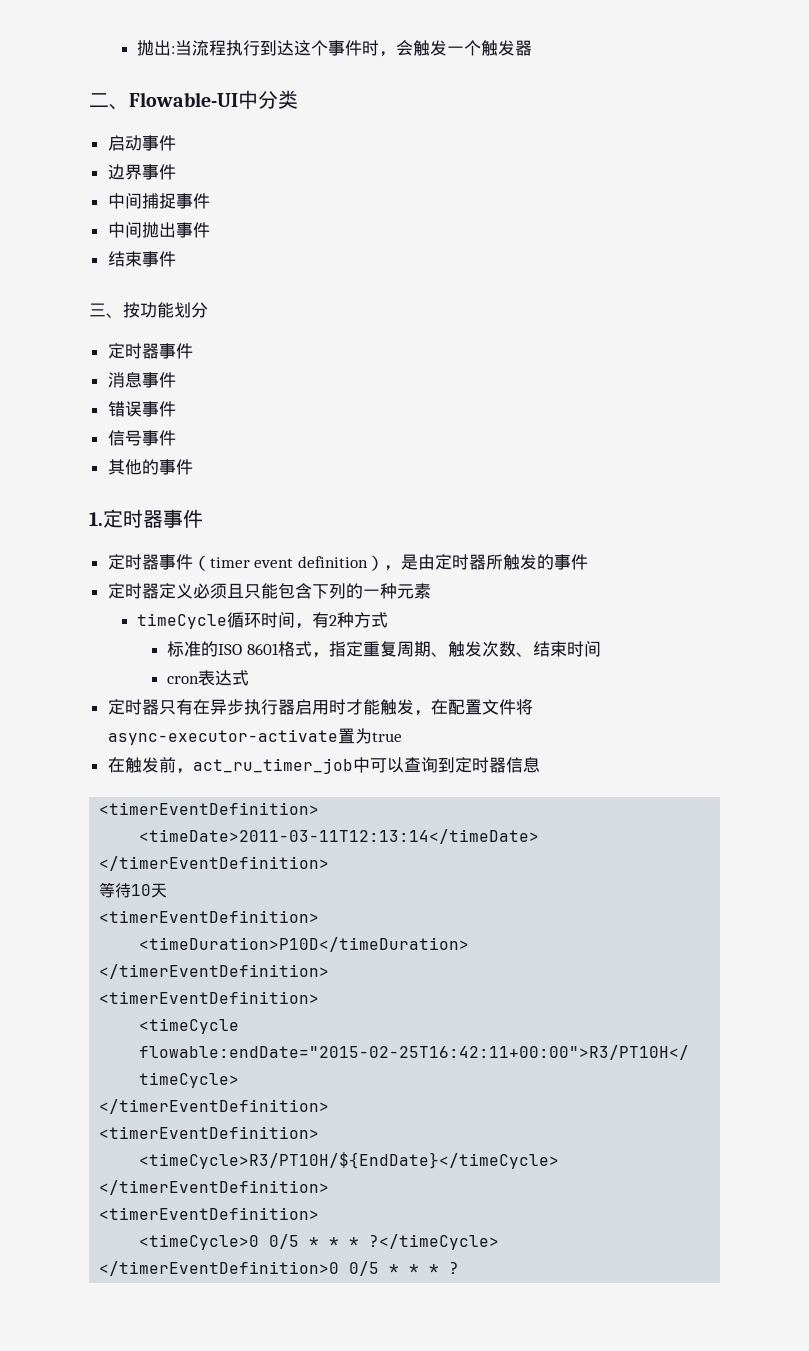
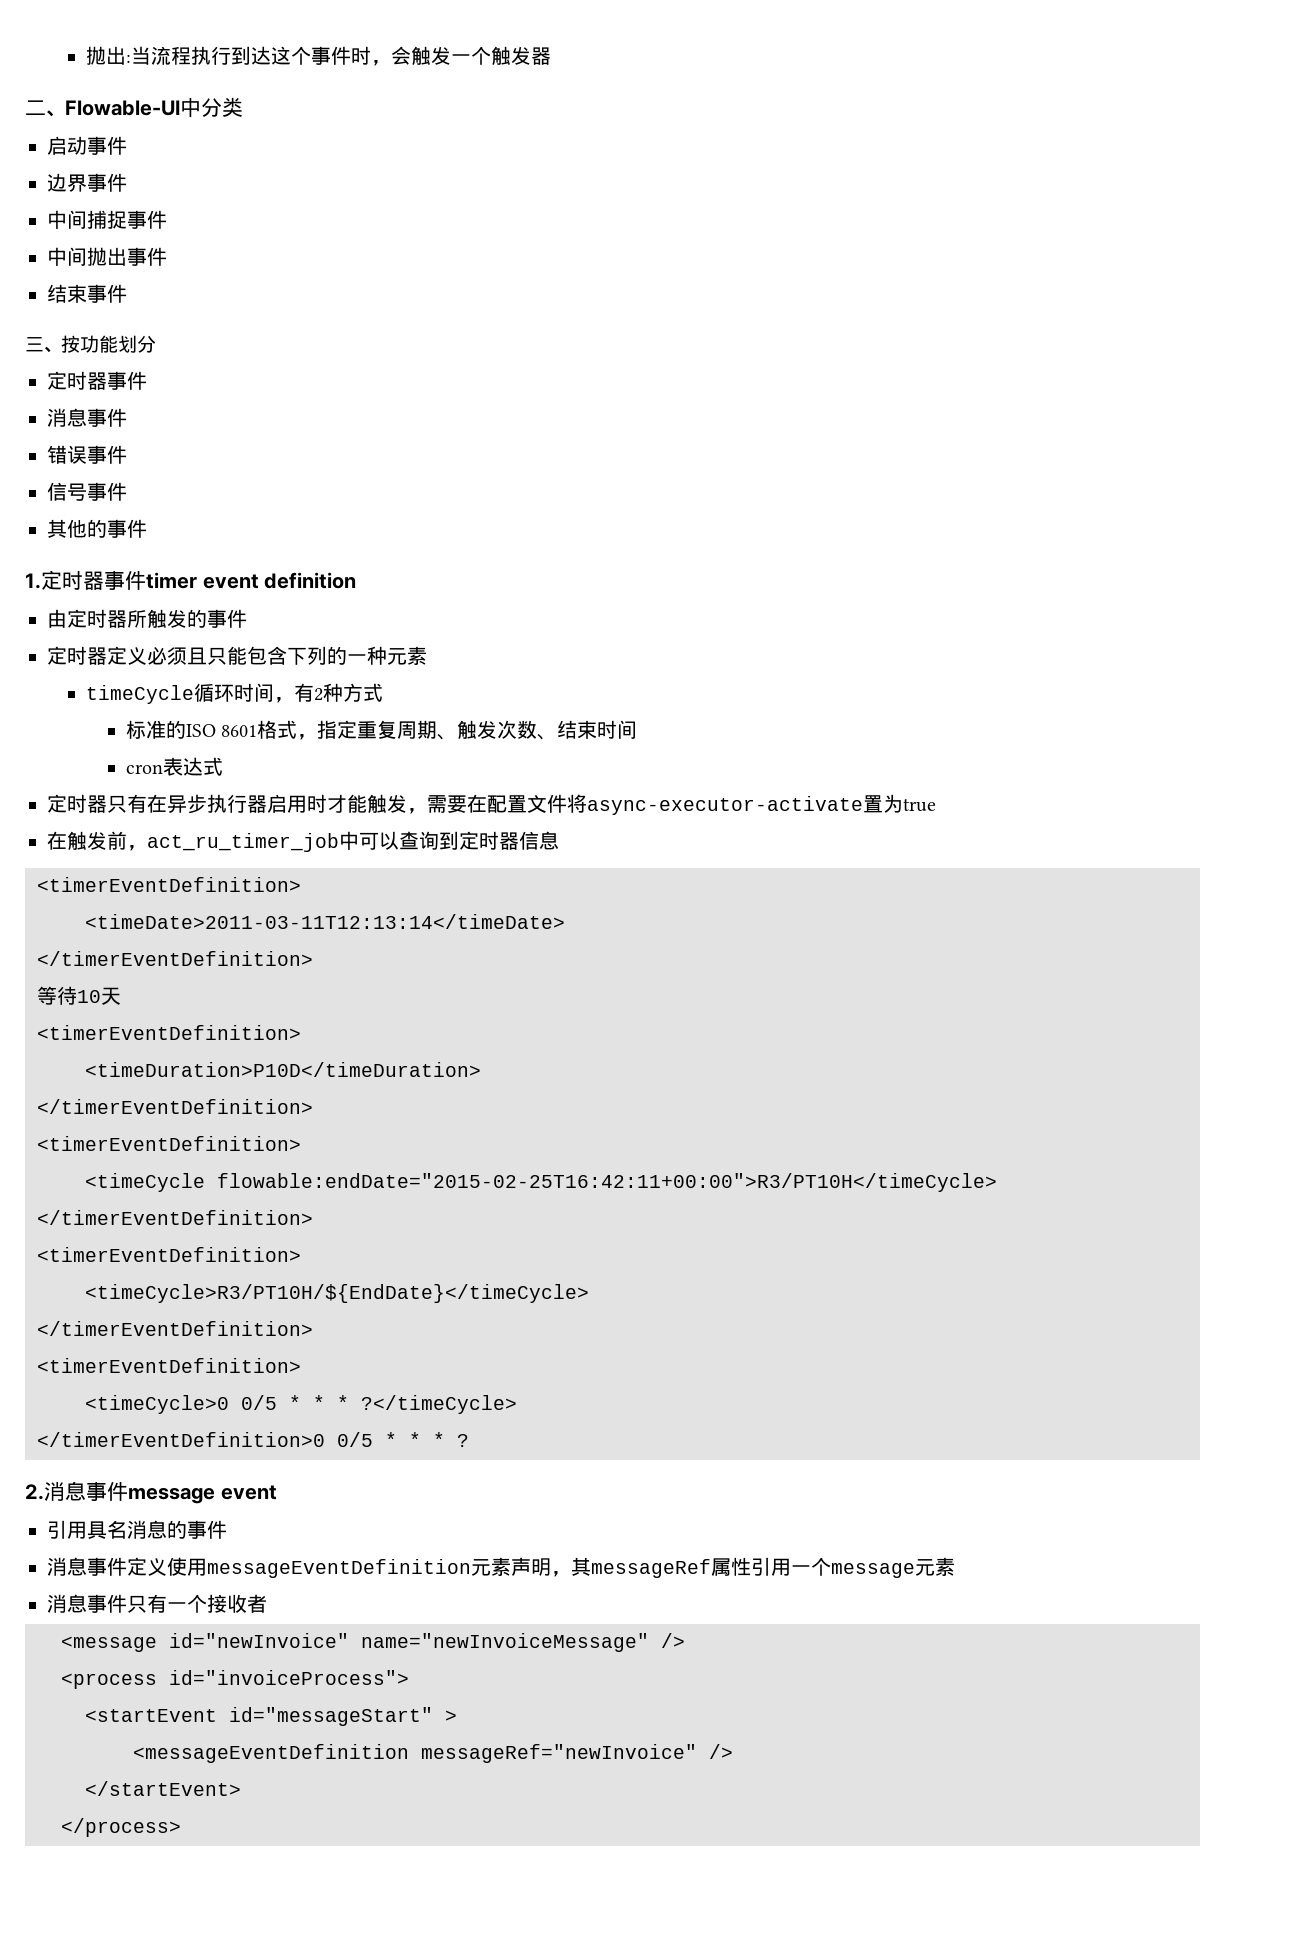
[107,554,210,571] // 定时器事件（ -> (146, 580) none
[366,554,418,571] ），是 -> (357, 580) //
(431, 713) none -> [427,795,467,813] 需要
(460, 1268) none -> [25,1481,277,1504] [47,1520,227,1539] [47,1557,955,1578] [47,1594,267,1613] [61,1633,685,1652] [61,1670,409,1689] [85,1707,457,1726] [133,1744,733,1763] [85,1781,241,1796] [61,1818,181,1837] // 2.消息事件message event // 引用具名消息的事件 // 消息事件定义使用messageEventDefinition元素声明，其messageRef属性引用一个message元素 // 消息事件只有一个接收者 // <message id="newInvoice" name="newInvoiceMessage" /> // <process id="invoiceProcess"> // <startEvent id="messageStart" > // <messageEventDefinition messageRef="newInvoice" /> // </startEvent> // </process>

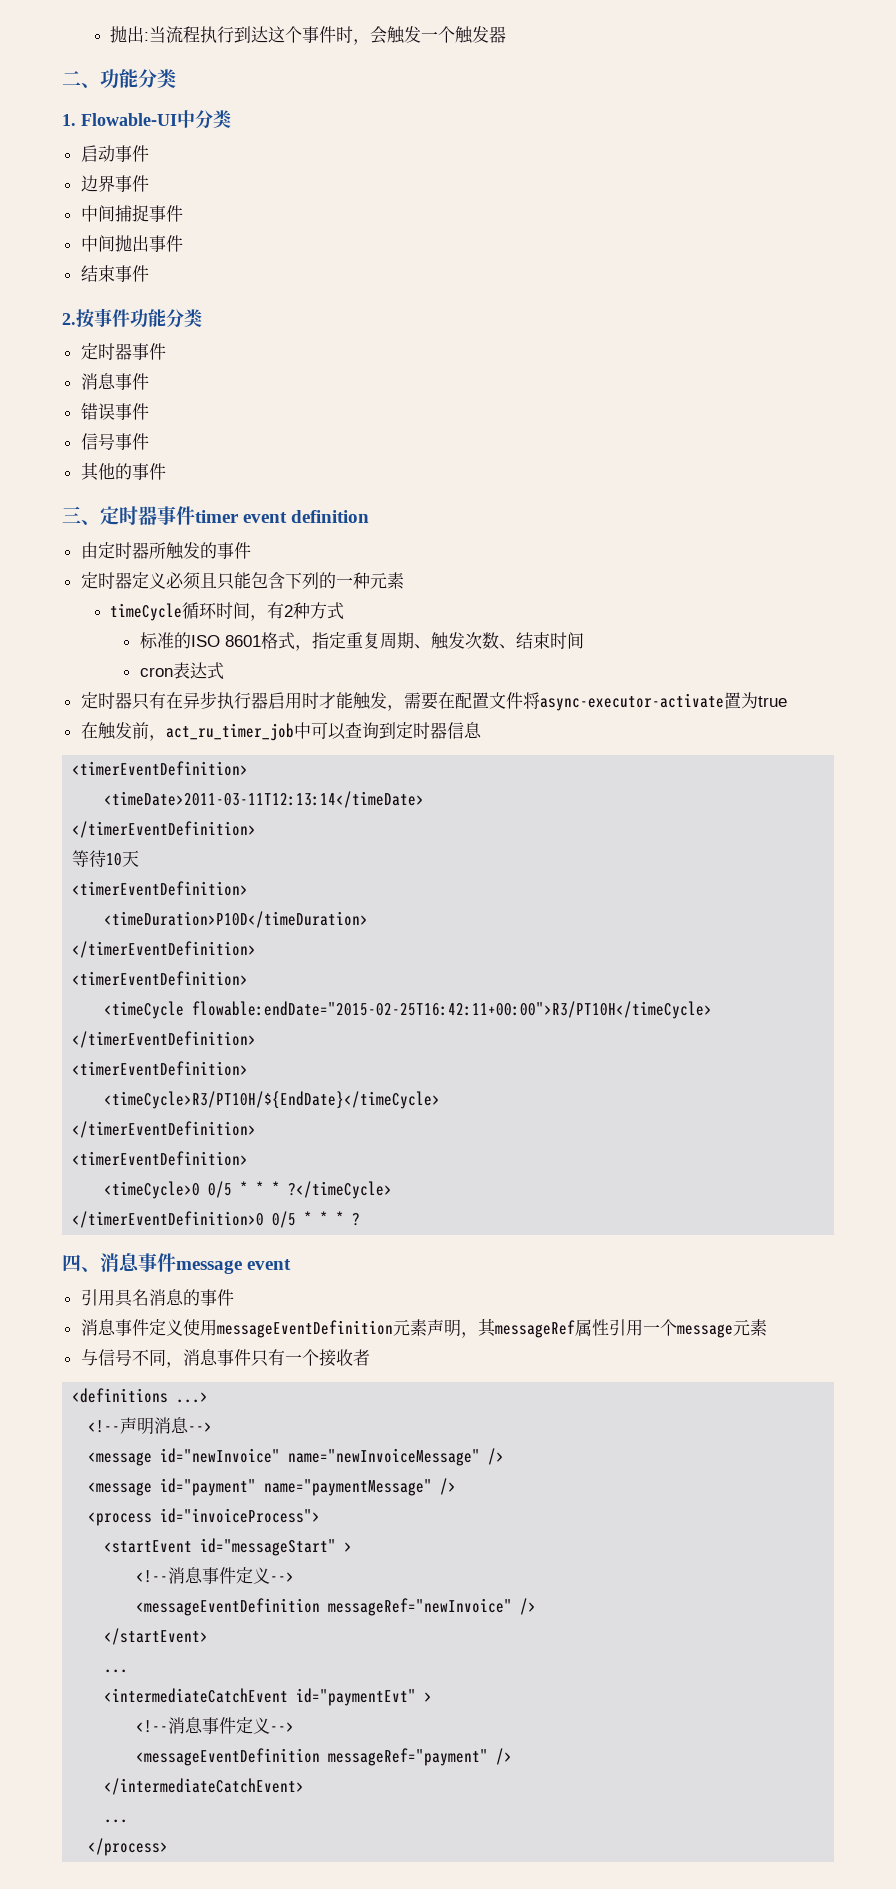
(65, 113) none -> [100,69,176,88] [62,114,76,126] 功能分类 // 1.
[25,335,156,353] 三、按功能划分 -> [62,308,202,328] 2.按事件功能分类
[25,573,41,589] 1. -> [62,506,100,525] 三、
[25,1484,44,1500] 2. -> [62,1254,100,1272] 四、
(955, 1566) none -> [80,1349,183,1368] 与信号不同，
(267, 1603) none -> [72,1388,209,1403] [88,1417,213,1435] // <definitions ...> // <!--声明消息-->
(685, 1640) none -> [88,1478,457,1496] // <message id="payment" name="paymentMessage" />
(457, 1716) none -> [136,1567,295,1584] // <!--消息事件定义-->
(241, 1788) none -> [104,1669,129,1673] [104,1688,433,1706] [136,1717,295,1734] [136,1748,513,1766] [104,1778,305,1795] [104,1819,129,1823] // ... // <intermediateCatchEvent id="paymentEvt" > // <!--消息事件定义--> // <messageEventDefinition messageRef="payment" /> // </intermediateCatchEvent> // ...

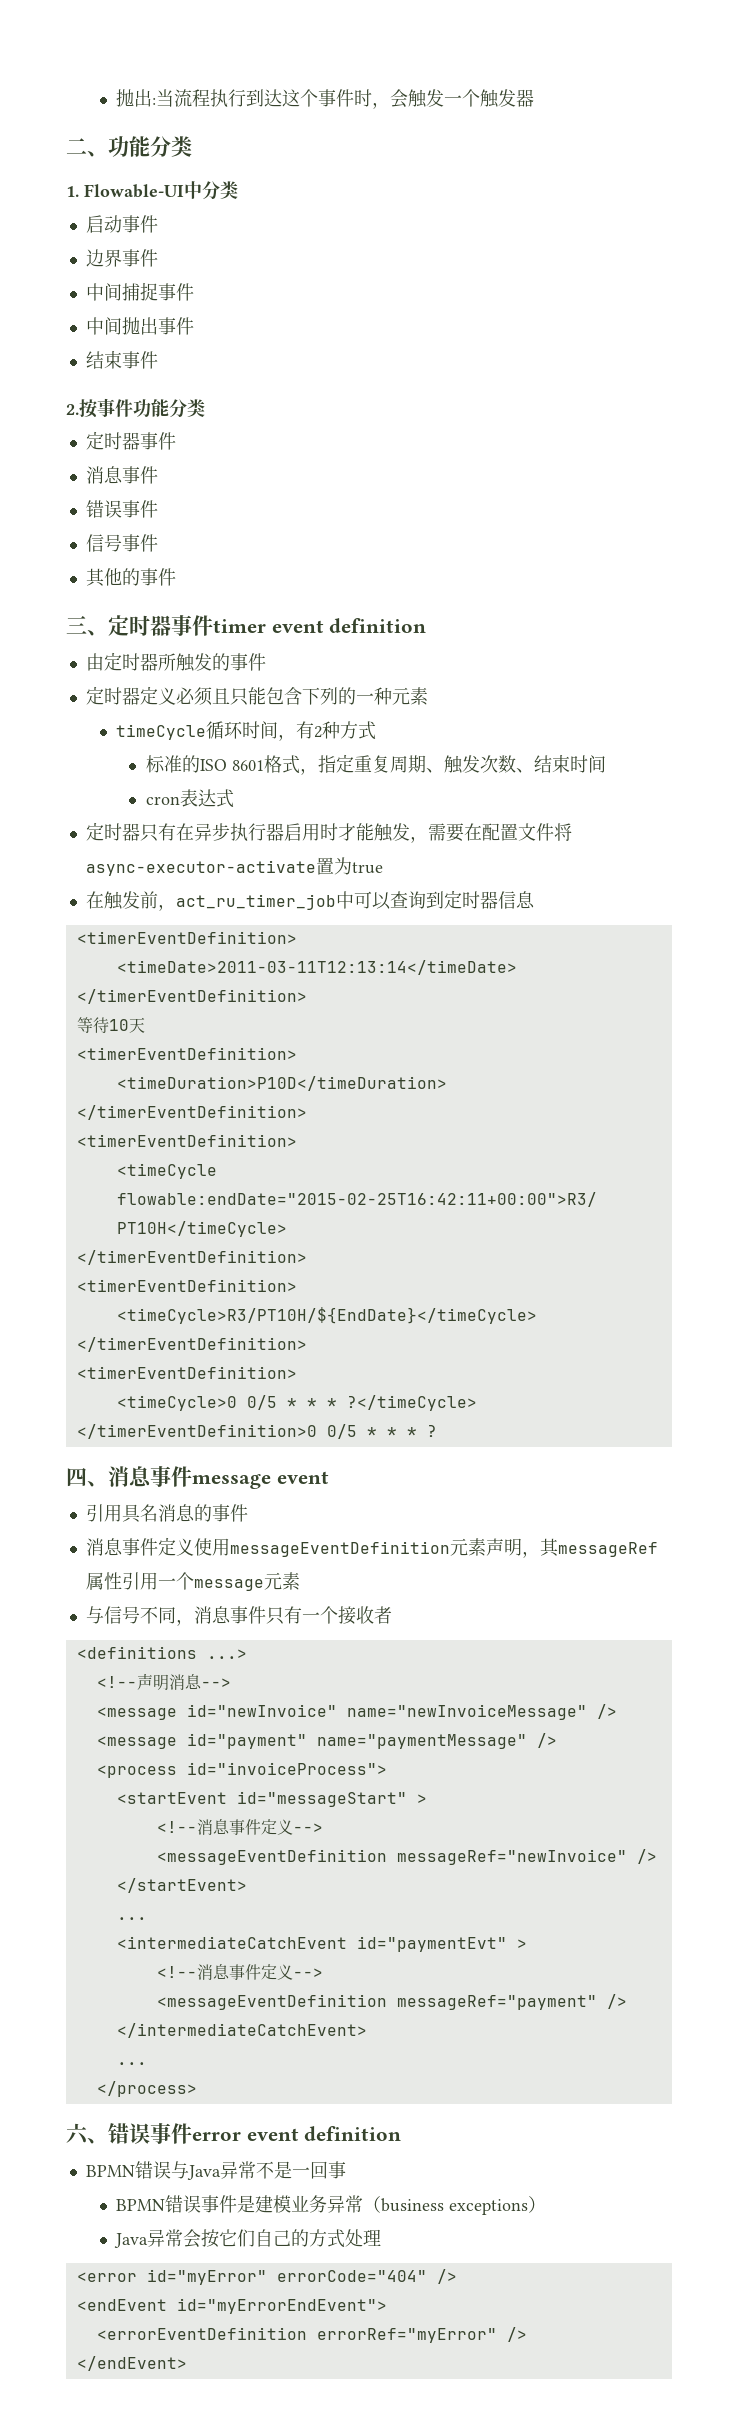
(169, 1847) none -> [66,2123,402,2145] [85,2161,346,2180] [115,2195,546,2215] [113,2229,381,2248] [76,2269,457,2285] [76,2298,387,2314] [96,2327,527,2343] [76,2356,187,2371] // 六、错误事件error event definition // BPMN错误与Java异常不是一回事 // BPMN错误事件是建模业务异常（business exceptions） // Java异常会按它们自己的方式处理 // <error id="myError" errorCode="404" /> // <endEvent id="myErrorEndEvent"> // <errorEventDefinition errorRef="myError" /> // </endEvent>

